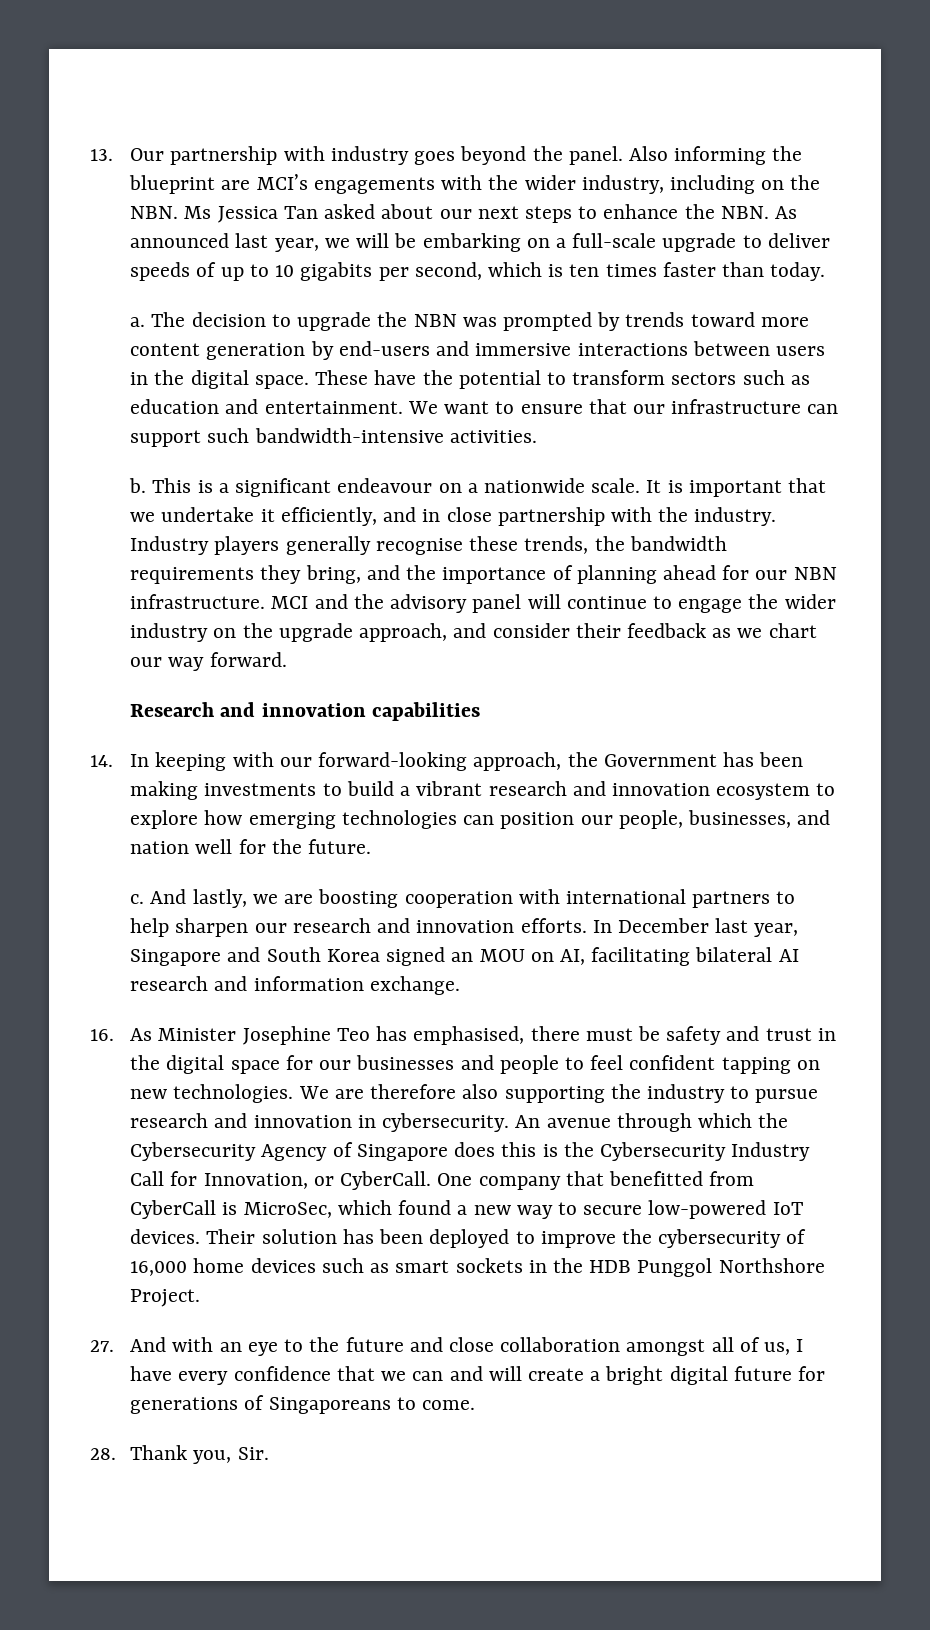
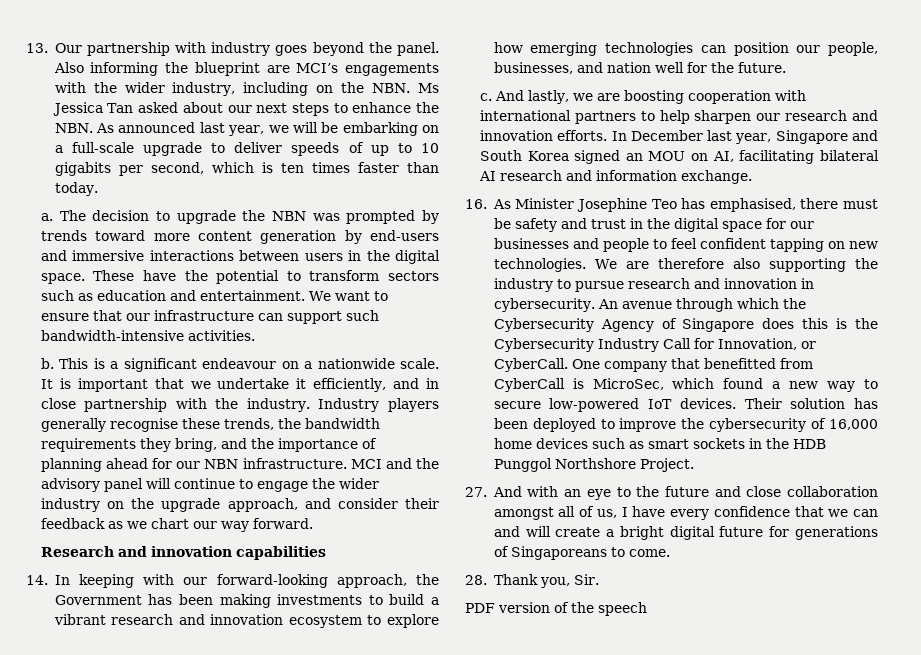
(269, 1453) none -> [465,602,647,616] // PDF version of the speech

